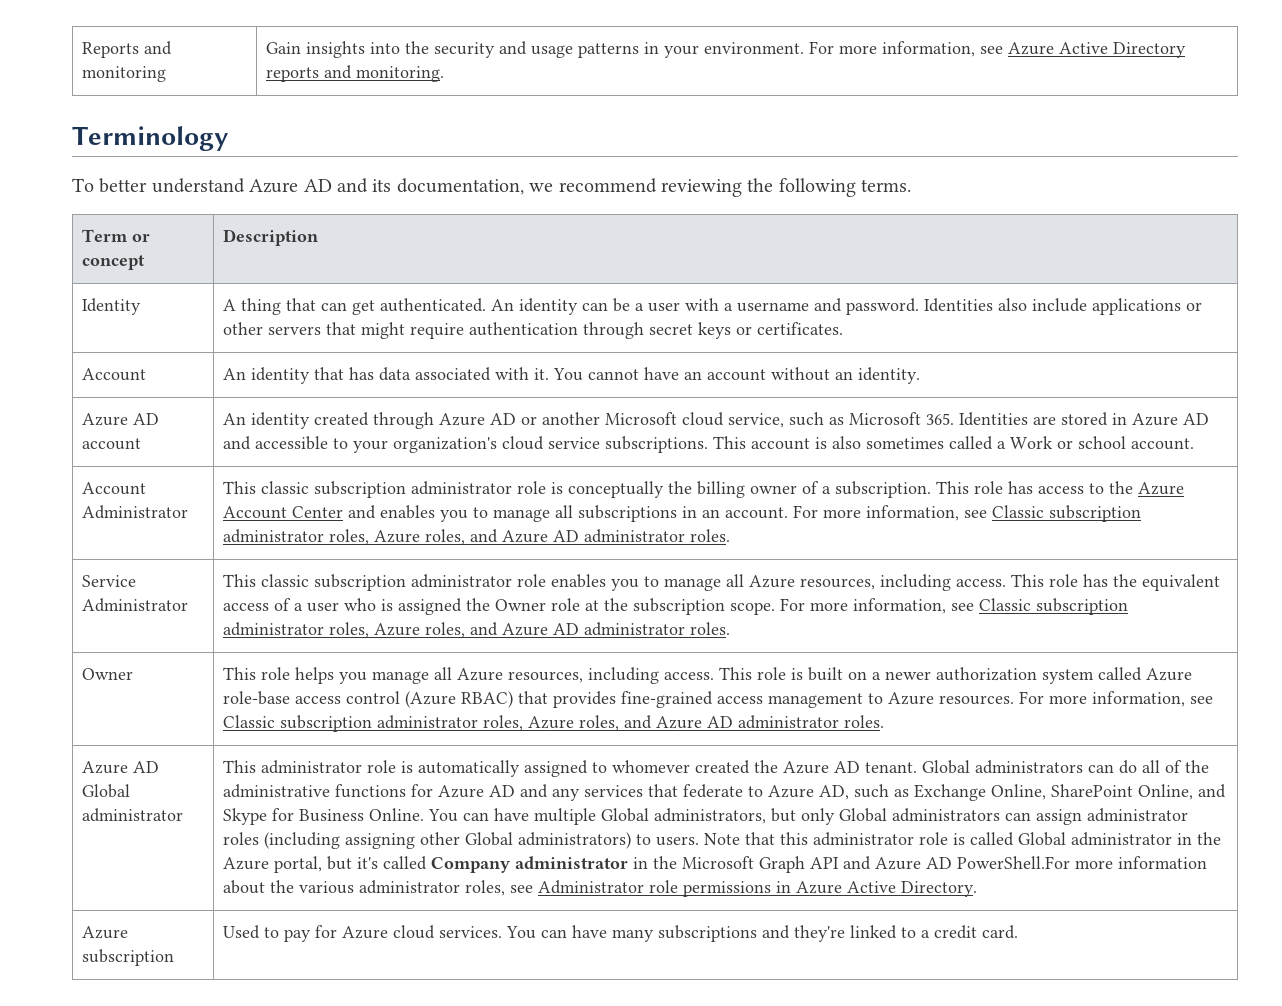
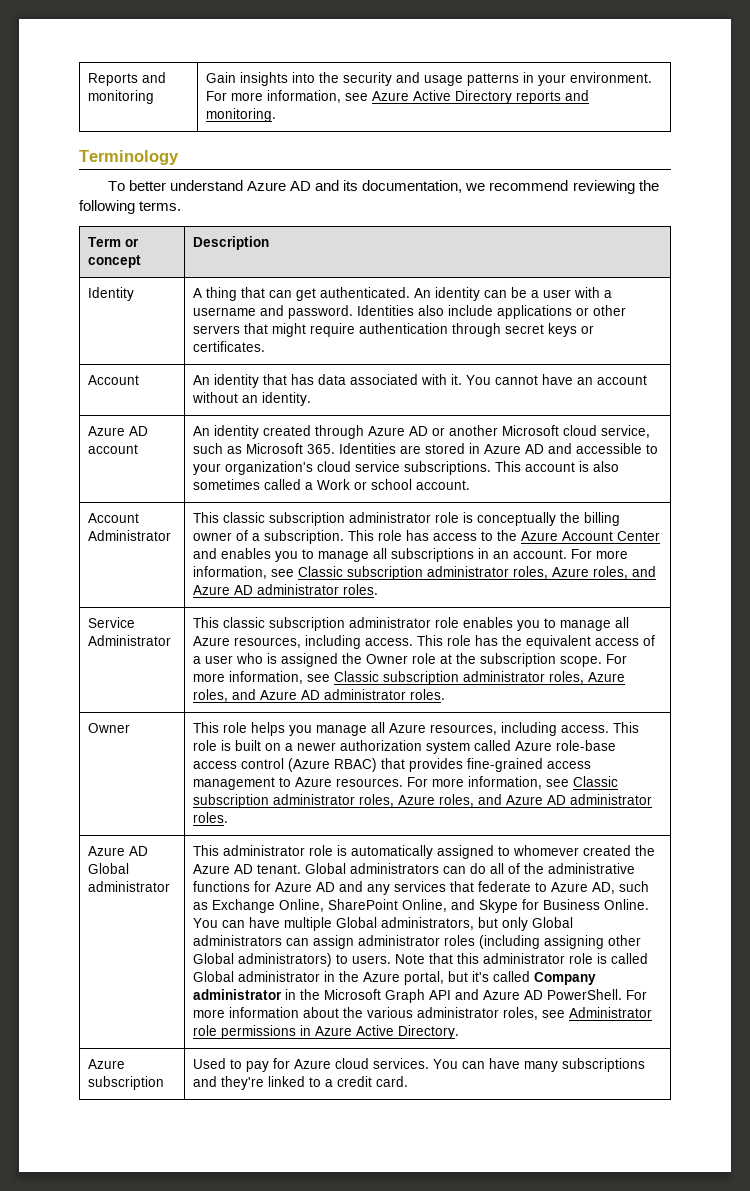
[956,856,1070,869] PowerShell.For -> [546,989,647,1000] PowerShell. For

